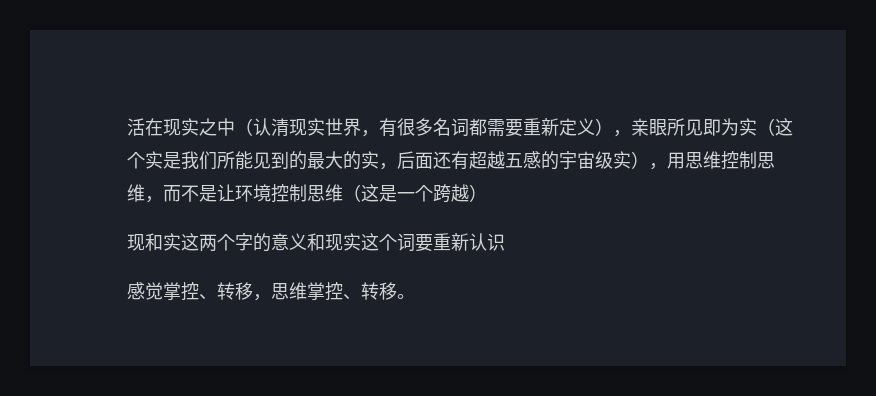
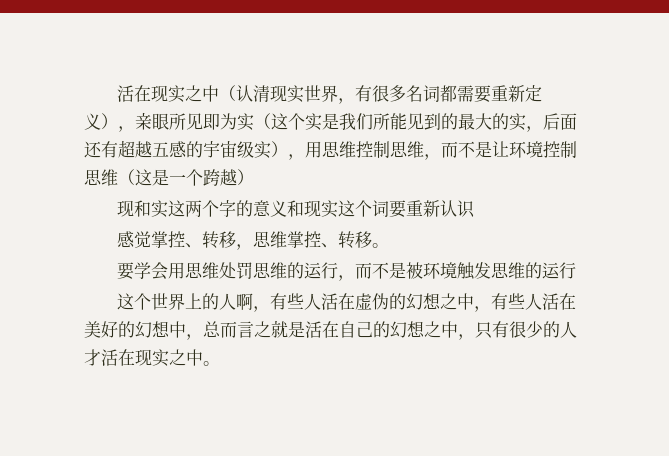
(415, 296) none -> [117,262,577,281] [117,293,577,312] [84,320,577,340] [84,349,220,367] // 要学会用思维处罚思维的运行，而不是被环境触发思维的运行 // 这个世界上的人啊，有些人活在虚伪的幻想之中，有些人活在美好的幻想中，总而言之就是活在自己的幻想之中，只有很少的人才活在现实之中。

